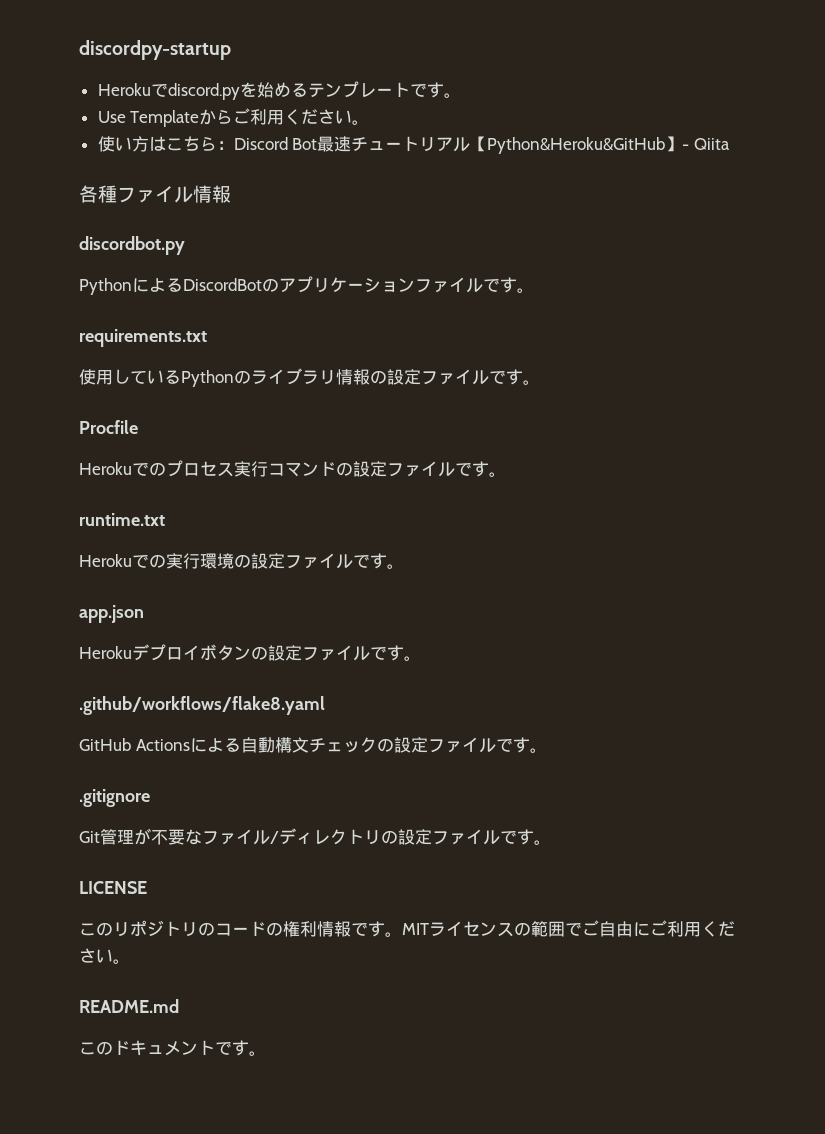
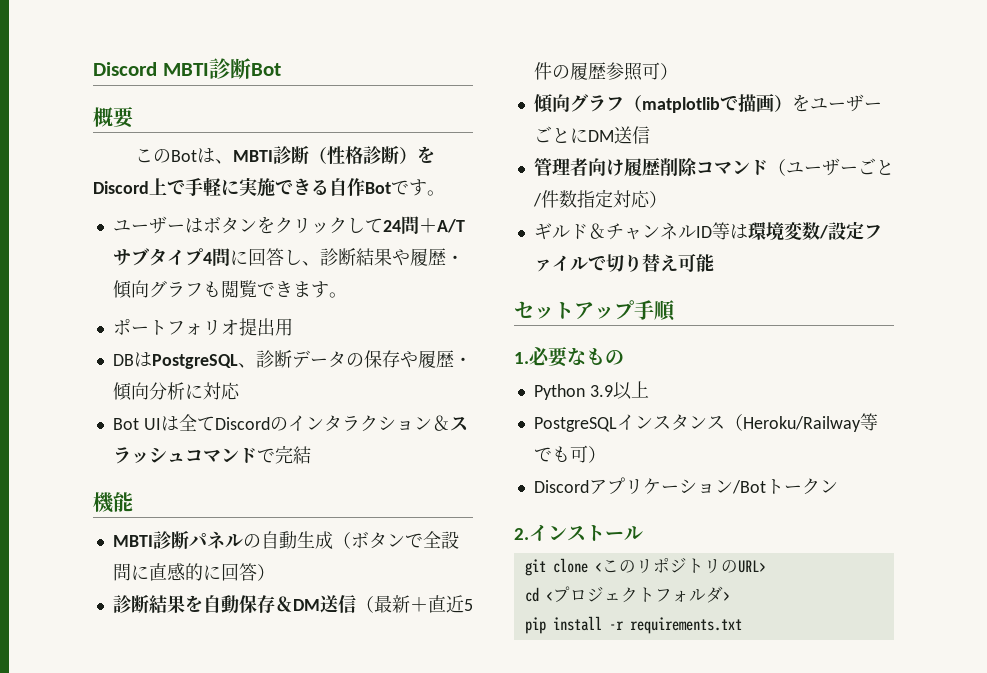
[79,40,231,60] [97,81,461,100] [97,108,370,127] [97,136,730,154] [79,185,231,203] [79,236,185,255] [79,276,534,295] [79,329,207,347] [79,368,540,387] [79,420,138,434] [79,460,506,477] [79,513,165,526] [79,553,404,569] [79,605,144,623] [79,644,421,661] [79,696,325,715] [79,737,547,753] [79,789,150,807] [79,828,551,845] [79,881,147,894] [79,920,735,937] [79,948,130,964] [79,999,179,1013] [79,1040,266,1056] discordpy-startup // Herokuでdiscord.pyを始めるテンプレートです。 // Use Templateからご利用ください。 // 使い方はこちら：Discord Bot最速チュートリアル【Python&Heroku&GitHub】- Qiita // 各種ファイル情報 // discordbot.py // PythonによるDiscordBotのアプリケーションファイルです。 // requirements.txt // 使用しているPythonのライブラリ情報の設定ファイルです。 // Procfile // Herokuでのプロセス実行コマンドの設定ファイルです。 // runtime.txt // Herokuでの実行環境の設定ファイルです。 // app.json // Herokuデプロイボタンの設定ファイルです。 // .github/workflows/flake8.yaml // GitHub Actionsによる自動構文チェックの設定ファイルです。 // .gitignore // Git管理が不要なファイル/ディレクトリの設定ファイルです。 // LICENSE // このリポジトリのコードの権利情報です。MITライセンスの範囲でご自由にご利用ください。 // README.md // このドキュメントです。 -> [93,58,281,79] [93,107,134,128] [134,145,435,165] [93,177,445,197] [112,216,465,234] [112,248,464,266] [112,280,347,299] [112,318,293,336] [112,350,472,369] [112,382,240,401] [112,414,468,432] [112,445,311,464] [93,492,133,513] [112,530,459,549] [112,563,275,581] [112,594,473,614] [533,62,678,81] [533,94,882,113] [533,126,650,144] [533,158,894,177] [532,189,667,208] [533,221,882,241] [533,253,714,272] [514,300,675,321] [514,347,624,367] [533,381,649,400] [533,413,878,432] [533,445,606,463] [533,477,838,495] [514,524,643,541] [524,557,766,576] [524,586,730,603] [524,616,742,634] Discord MBTI診断Bot // 概要 // このBotは、MBTI診断（性格診断）をDiscord上で手軽に実施できる自作Botです。 // ユーザーはボタンをクリックして24問＋A/Tサブタイプ4問に回答し、診断結果や履歴・傾向グラフも閲覧できます。 // ポートフォリオ提出用 // DBはPostgreSQL、診断データの保存や履歴・傾向分析に対応 // Bot UIは全てDiscordのインタラクション＆スラッシュコマンドで完結 // 機能 // MBTI診断パネルの自動生成（ボタンで全設問に直感的に回答） // 診断結果を自動保存＆DM送信（最新＋直近5件の履歴参照可） // 傾向グラフ（matplotlibで描画）をユーザーごとにDM送信 // 管理者向け履歴削除コマンド（ユーザーごと/件数指定対応） // ギルド＆チャンネルID等は環境変数/設定ファイルで切り替え可能 // セットアップ手順 // 1.必要なもの // Python 3.9以上 // PostgreSQLインスタンス（Heroku/Railway等でも可） // Discordアプリケーション/Botトークン // 2.インストール // git clone <このリポジトリのURL> // cd <プロジェクトフォルダ> // pip install -r requirements.txt

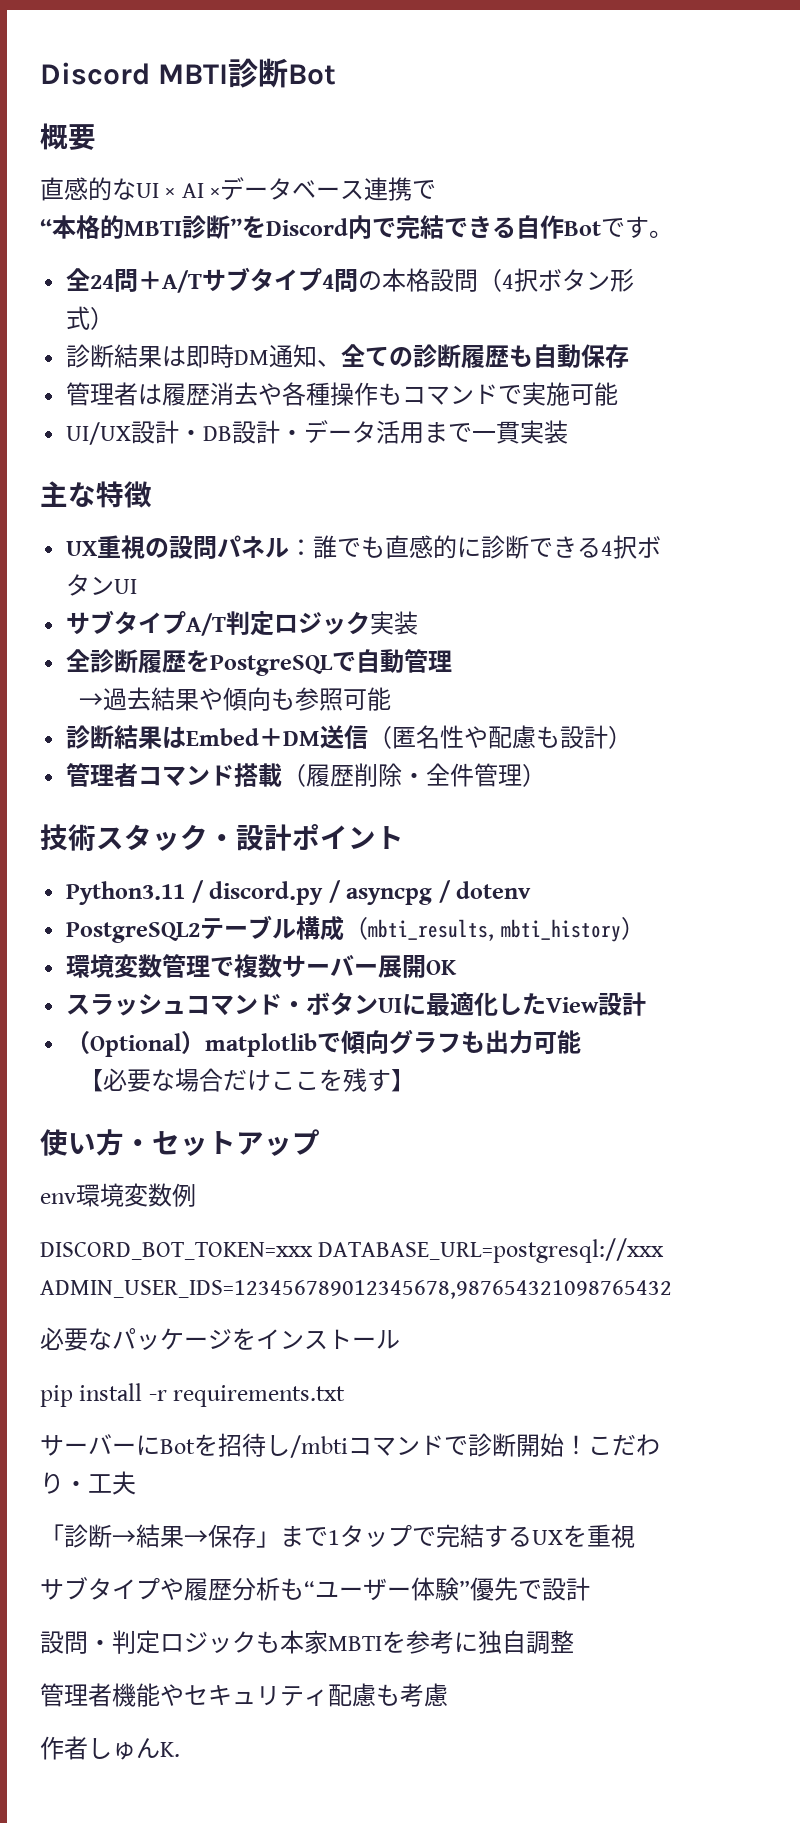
[134,145,435,165] [93,177,275,197] このBotは、MBTI診断（性格診断）をDiscord上で手軽に実施 -> [40,177,437,201] [40,215,444,239] 直感的なUI × AI ×データベース連携で // “本格的MBTI診断”をDiscord内で完結
[112,216,383,234] ユーザーはボタンをクリックして -> [66,268,91,291] 全
[229,248,464,266] [112,280,347,299] [112,318,293,336] [112,350,472,369] [112,382,240,401] [112,414,450,432] に回答し、診断結果や履歴・傾向グラフも閲覧できます。 // ポートフォリオ提出用 // DBはPostgreSQL、診断データの保存や履歴・傾向分析に対応 // Bot UIは全てDiscordのインタラクション＆ -> [358,268,635,292] [66,306,115,330] [66,344,630,368] [66,382,619,406] [66,420,569,445] [40,481,152,508] [66,535,662,559] [66,574,138,596] [66,610,419,636] [66,649,453,676] [78,687,391,711] [66,725,633,749] [66,763,547,787] [40,824,404,851] [66,880,532,905] [66,915,645,943] [66,954,458,978] の本格設問（4択ボタン形式） // 診断結果は即時DM通知、全ての診断履歴も自動保存 // 管理者は履歴消去や各種操作もコマンドで実施可能 // UI/UX設計・DB設計・データ活用まで一貫実装 // 主な特徴 // UX重視の設問パネル：誰でも直感的に診断できる4択ボタンUI // サブタイプA/T判定ロジック実装 // 全診断履歴をPostgreSQLで自動管理 // →過去結果や傾向も参照可能 // 診断結果はEmbed＋DM送信（匿名性や配慮も設計） // 管理者コマンド搭載（履歴削除・全件管理） // 技術スタック・設計ポイント // Python3.11 / discord.py / asyncpg / dotenv // PostgreSQL2テーブル構成（mbti_results, mbti_history） // 環境変数管理で複数サーバー展開OK //
[256,445,311,464] [93,492,133,513] [112,530,459,549] [112,563,275,581] [112,594,473,614] [533,62,678,81] [533,94,882,113] [533,126,650,144] [533,158,894,177] [532,189,667,208] [533,221,882,241] [533,253,714,272] [514,300,675,321] [514,347,624,367] [533,381,649,400] [533,413,878,432] [533,445,606,463] [533,477,838,495] [514,524,643,541] [524,557,766,576] [524,586,730,603] [524,616,742,634] で完結 // 機能 // MBTI診断パネルの自動生成（ボタンで全設問に直感的に回答） // 診断結果を自動保存＆DM送信（最新＋直近5件の履歴参照可） // 傾向グラフ（matplotlibで描画）をユーザーごとにDM送信 // 管理者向け履歴削除コマンド（ユーザーごと/件数指定対応） // ギルド＆チャンネルID等は環境変数/設定ファイルで切り替え可能 // セットアップ手順 // 1.必要なもの // Python 3.9以上 // PostgreSQLインスタンス（Heroku/Railway等でも可） // Discordアプリケーション/Botトークン // 2.インストール // git clone <このリポジトリのURL> // cd <プロジェクトフォルダ> // pip install -r requirements.txt -> [282,992,647,1016] [66,1029,582,1057] [78,1068,415,1092] [40,1129,320,1156] [40,1183,196,1207] [40,1238,665,1263] [40,1280,672,1299] [40,1327,400,1351] [40,1383,346,1407] [40,1433,660,1458] [40,1471,136,1495] [40,1524,635,1548] [40,1577,590,1601] [40,1630,574,1654] [40,1683,448,1707] [40,1736,180,1760] ・ボタンUIに最適化したView設計 // （Optional）matplotlibで傾向グラフも出力可能 // 【必要な場合だけここを残す】 // 使い方・セットアップ // env環境変数例 // DISCORD_BOT_TOKEN=xxx DATABASE_URL=postgresql://xxx ADMIN_USER_IDS=123456789012345678,987654321098765432 // 必要なパッケージをインストール // pip install -r requirements.txt // サーバーにBotを招待し/mbtiコマンドで診断開始！こだわり・工夫 // 「診断→結果→保存」まで1タップで完結するUXを重視 // サブタイプや履歴分析も“ユーザー体験”優先で設計 // 設問・判定ロジックも本家MBTIを参考に独自調整 // 管理者機能やセキュリティ配慮も考慮 // 作者しゅんK.

